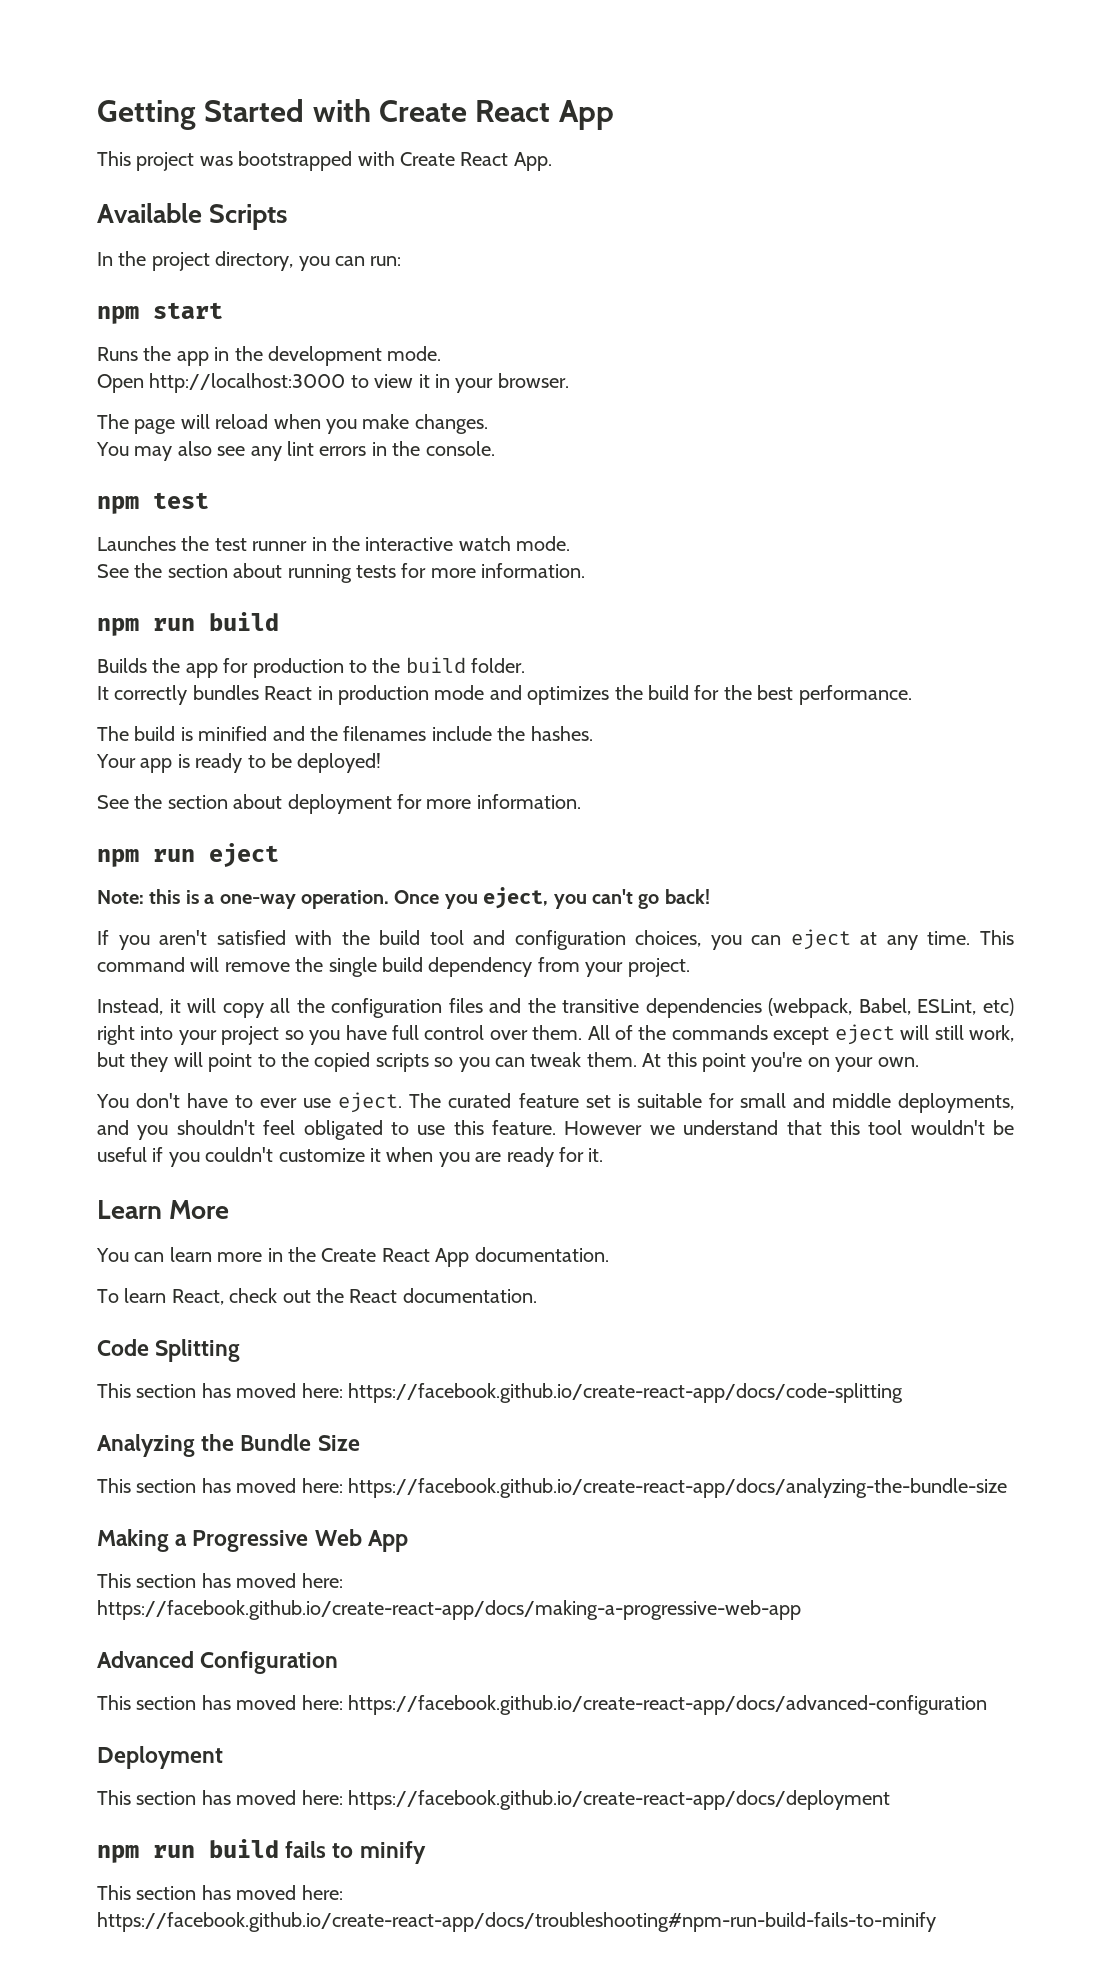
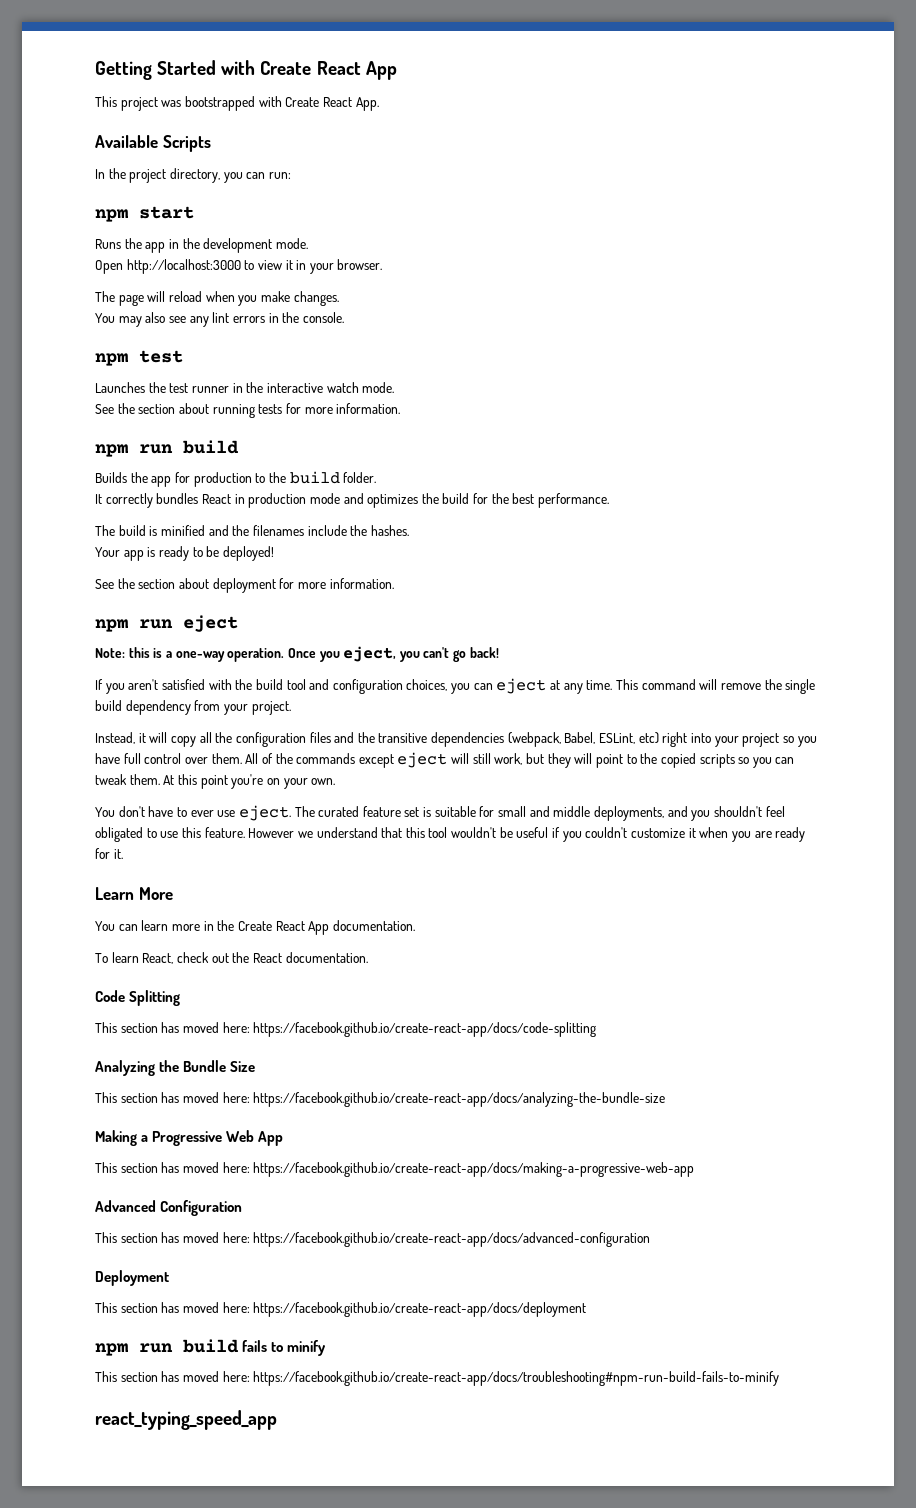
(936, 1922) none -> [95,1410,277,1430] // react_typing_speed_app

